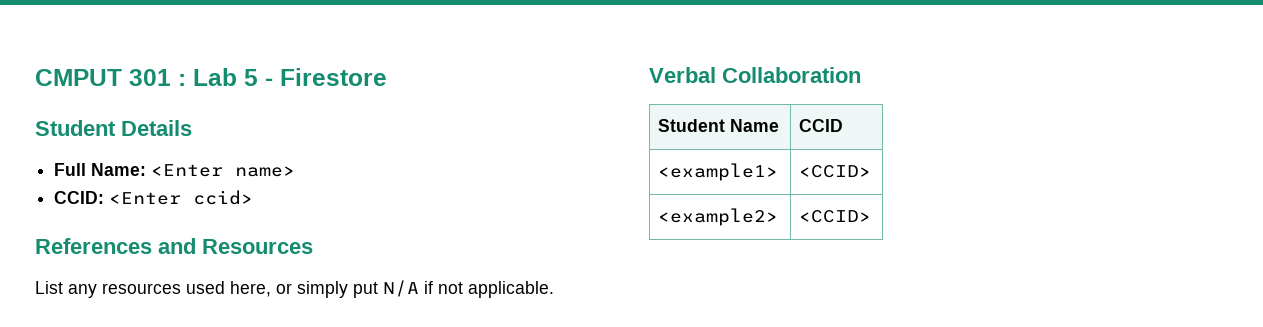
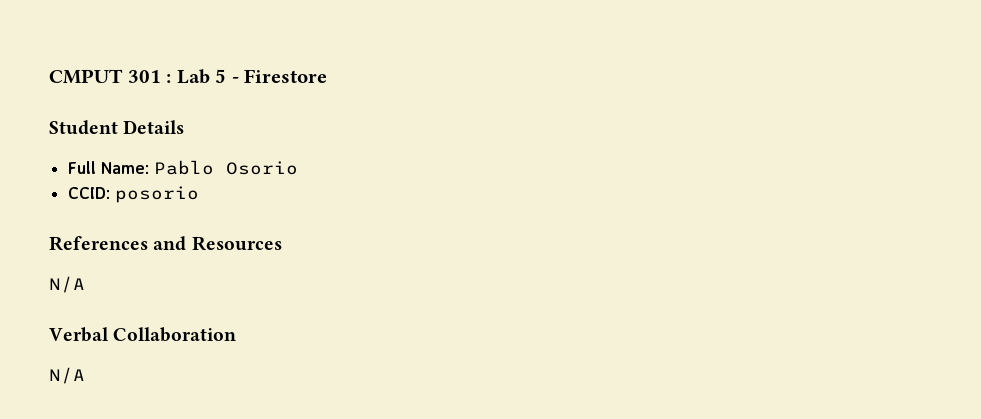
[151,164,296,177] <Enter name> -> [153,160,298,175] Pablo Osorio
[109,190,254,205] <Enter ccid> -> [114,186,199,203] posorio
[35,280,554,298] [649,67,861,83] [658,119,780,132] [799,119,844,132] [658,163,779,181] [799,165,872,178] [658,208,779,226] [799,210,872,223] List any resources used here, or simply put N/A if not applicable. // Verbal Collaboration // Student Name | CCID // <example1> | <CCID> // <example2> | <CCID> -> [49,276,85,293] [49,327,237,342] [49,367,85,384] N/A // Verbal Collaboration // N/A

